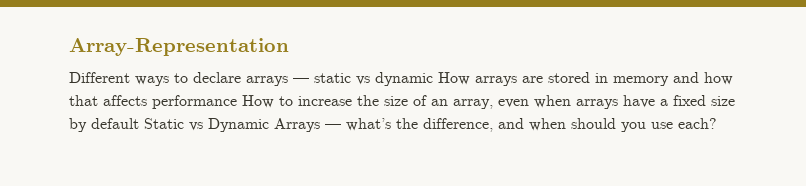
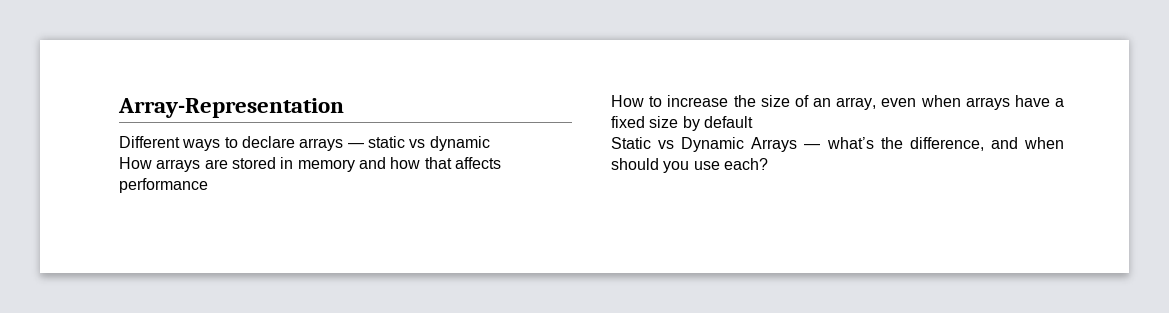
(433, 79) none -> (490, 143) //
(237, 102) none -> (208, 185) //
(139, 123) none -> (753, 122) //

